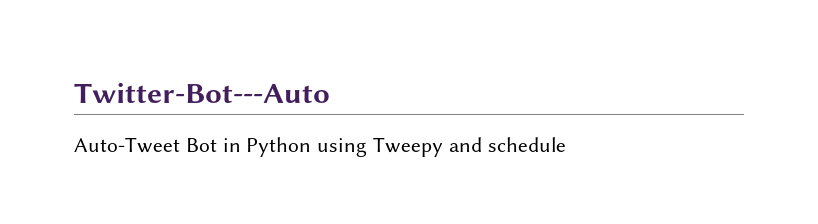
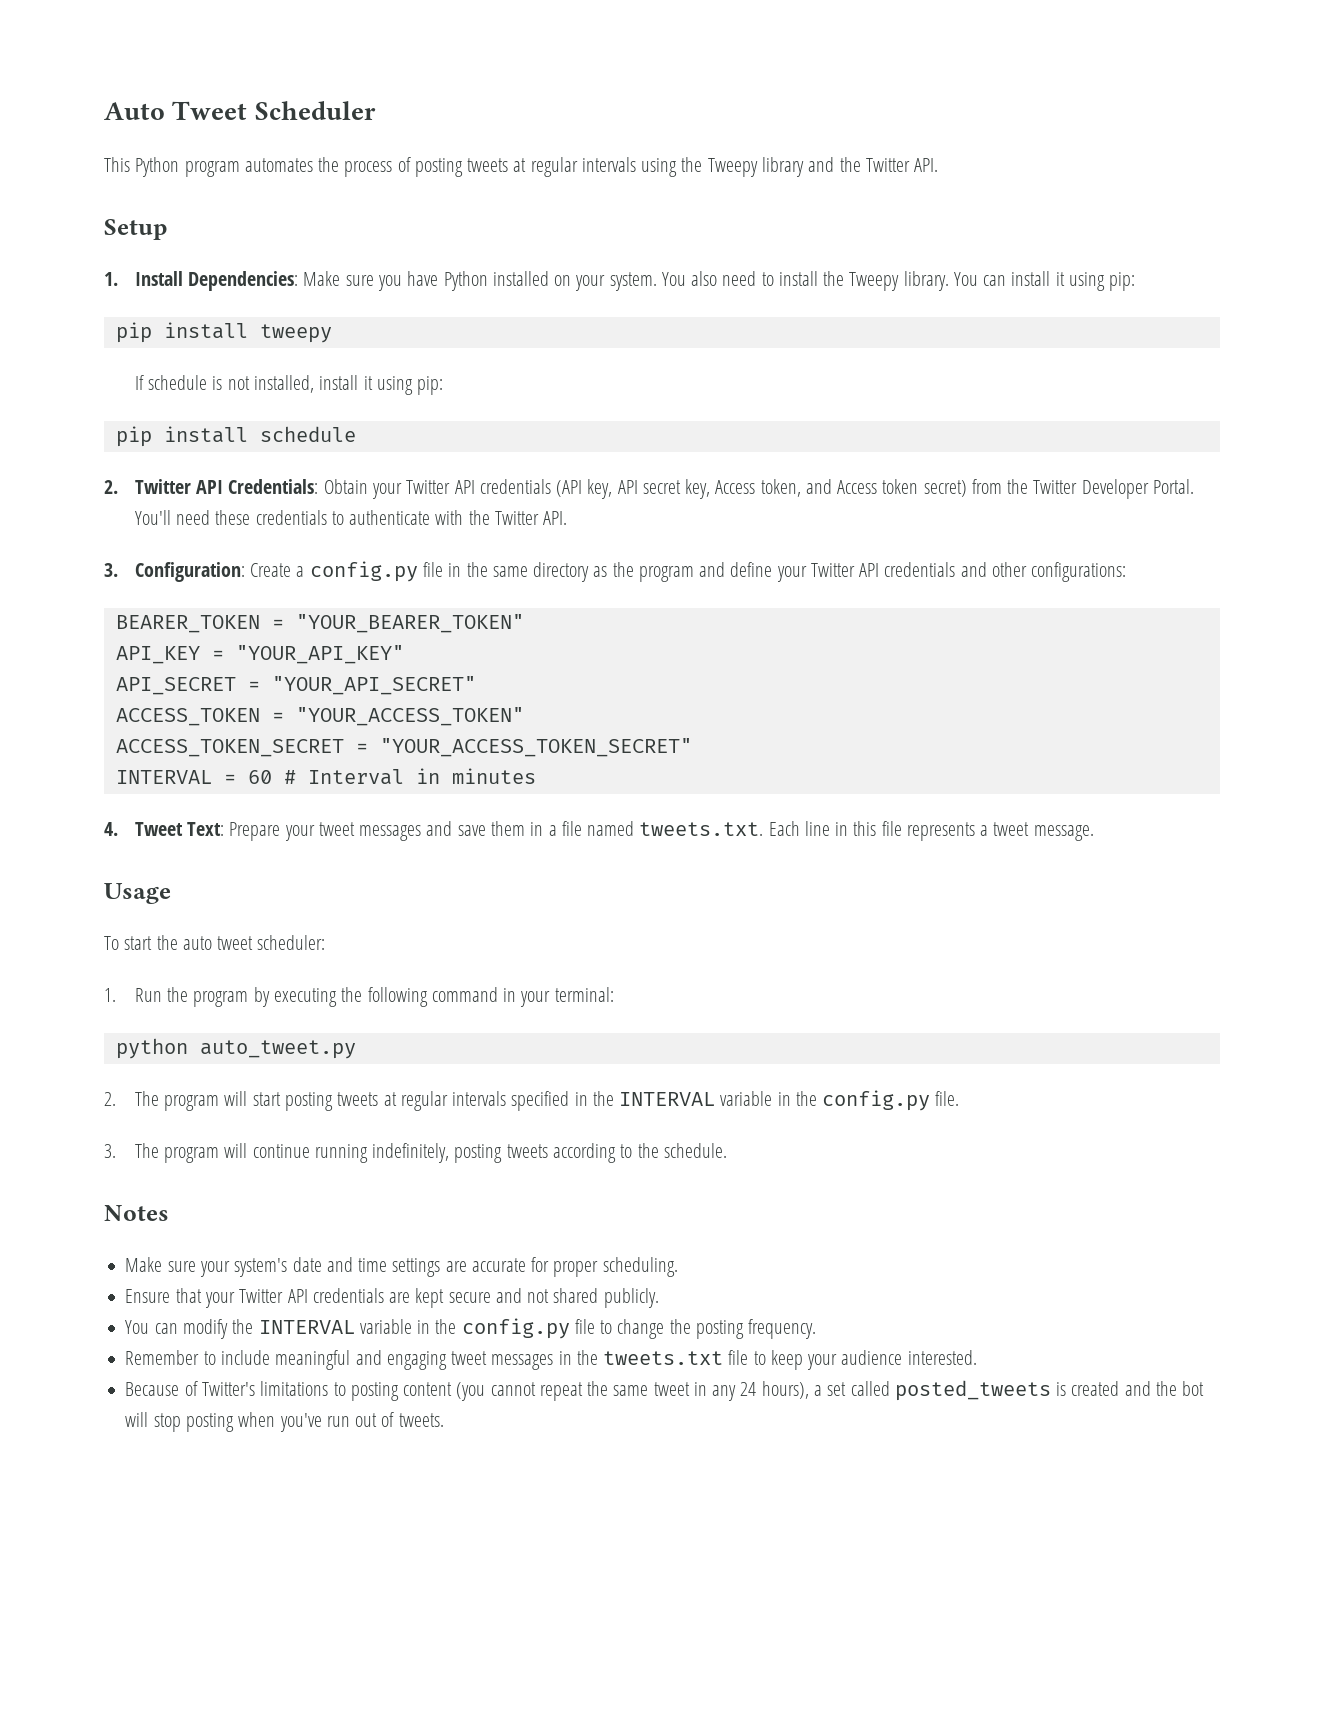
[74,82,330,103] [74,137,566,157] Twitter-Bot---Auto // Auto-Tweet Bot in Python using Tweepy and schedule -> [104,101,376,120] [104,157,939,177] [104,219,168,240] [104,271,1136,291] [115,322,332,343] [134,375,444,395] [115,426,356,447] [104,479,1194,499] [134,510,568,525] [104,561,1127,582] [115,614,524,633] [115,645,404,664] [115,676,476,695] [115,707,524,726] [115,738,692,757] [115,768,536,785] [104,821,1094,841] [104,883,171,904] [104,935,326,950] [104,987,614,1007] [115,1038,356,1059] [104,1090,960,1111] [104,1143,727,1163] [104,1205,169,1221] [125,1257,678,1277] [125,1288,659,1308] [125,1318,817,1339] [125,1350,977,1370] [125,1380,1205,1401] [125,1412,444,1432] Auto Tweet Scheduler // This Python program automates the process of posting tweets at regular intervals using the Tweepy library and the Twitter API. // Setup // 1. Install Dependencies: Make sure you have Python installed on your system. You also need to install the Tweepy library. You can install it using pip: // pip install tweepy // If schedule is not installed, install it using pip: // pip install schedule // 2. Twitter API Credentials: Obtain your Twitter API credentials (API key, API secret key, Access token, and Access token secret) from the Twitter Developer Portal. You'll need these credentials to authenticate with the Twitter API. // 3. Configuration: Create a config.py file in the same directory as the program and define your Twitter API credentials and other configurations: // BEARER_TOKEN = "YOUR_BEARER_TOKEN" // API_KEY = "YOUR_API_KEY" // API_SECRET = "YOUR_API_SECRET" // ACCESS_TOKEN = "YOUR_ACCESS_TOKEN" // ACCESS_TOKEN_SECRET = "YOUR_ACCESS_TOKEN_SECRET" // INTERVAL = 60 # Interval in minutes // 4. Tweet Text: Prepare your tweet messages and save them in a file named tweets.txt. Each line in this file represents a tweet message. // Usage // To start the auto tweet scheduler: // 1. Run the program by executing the following command in your terminal: // python auto_tweet.py // 2. The program will start posting tweets at regular intervals specified in the INTERVAL variable in the config.py file. // 3. The program will continue running indefinitely, posting tweets according to the schedule. // Notes // Make sure your system's date and time settings are accurate for proper scheduling. // Ensure that your Twitter API credentials are kept secure and not shared publicly. // You can modify the INTERVAL variable in the config.py file to change the posting frequency. // Remember to include meaningful and engaging tweet messages in the tweets.txt file to keep your audience interested. // Because of Twitter's limitations to posting content (you cannot repeat the same tweet in any 24 hours), a set called posted_tweets is created and the bot will stop posting when you've run out of tweets.

